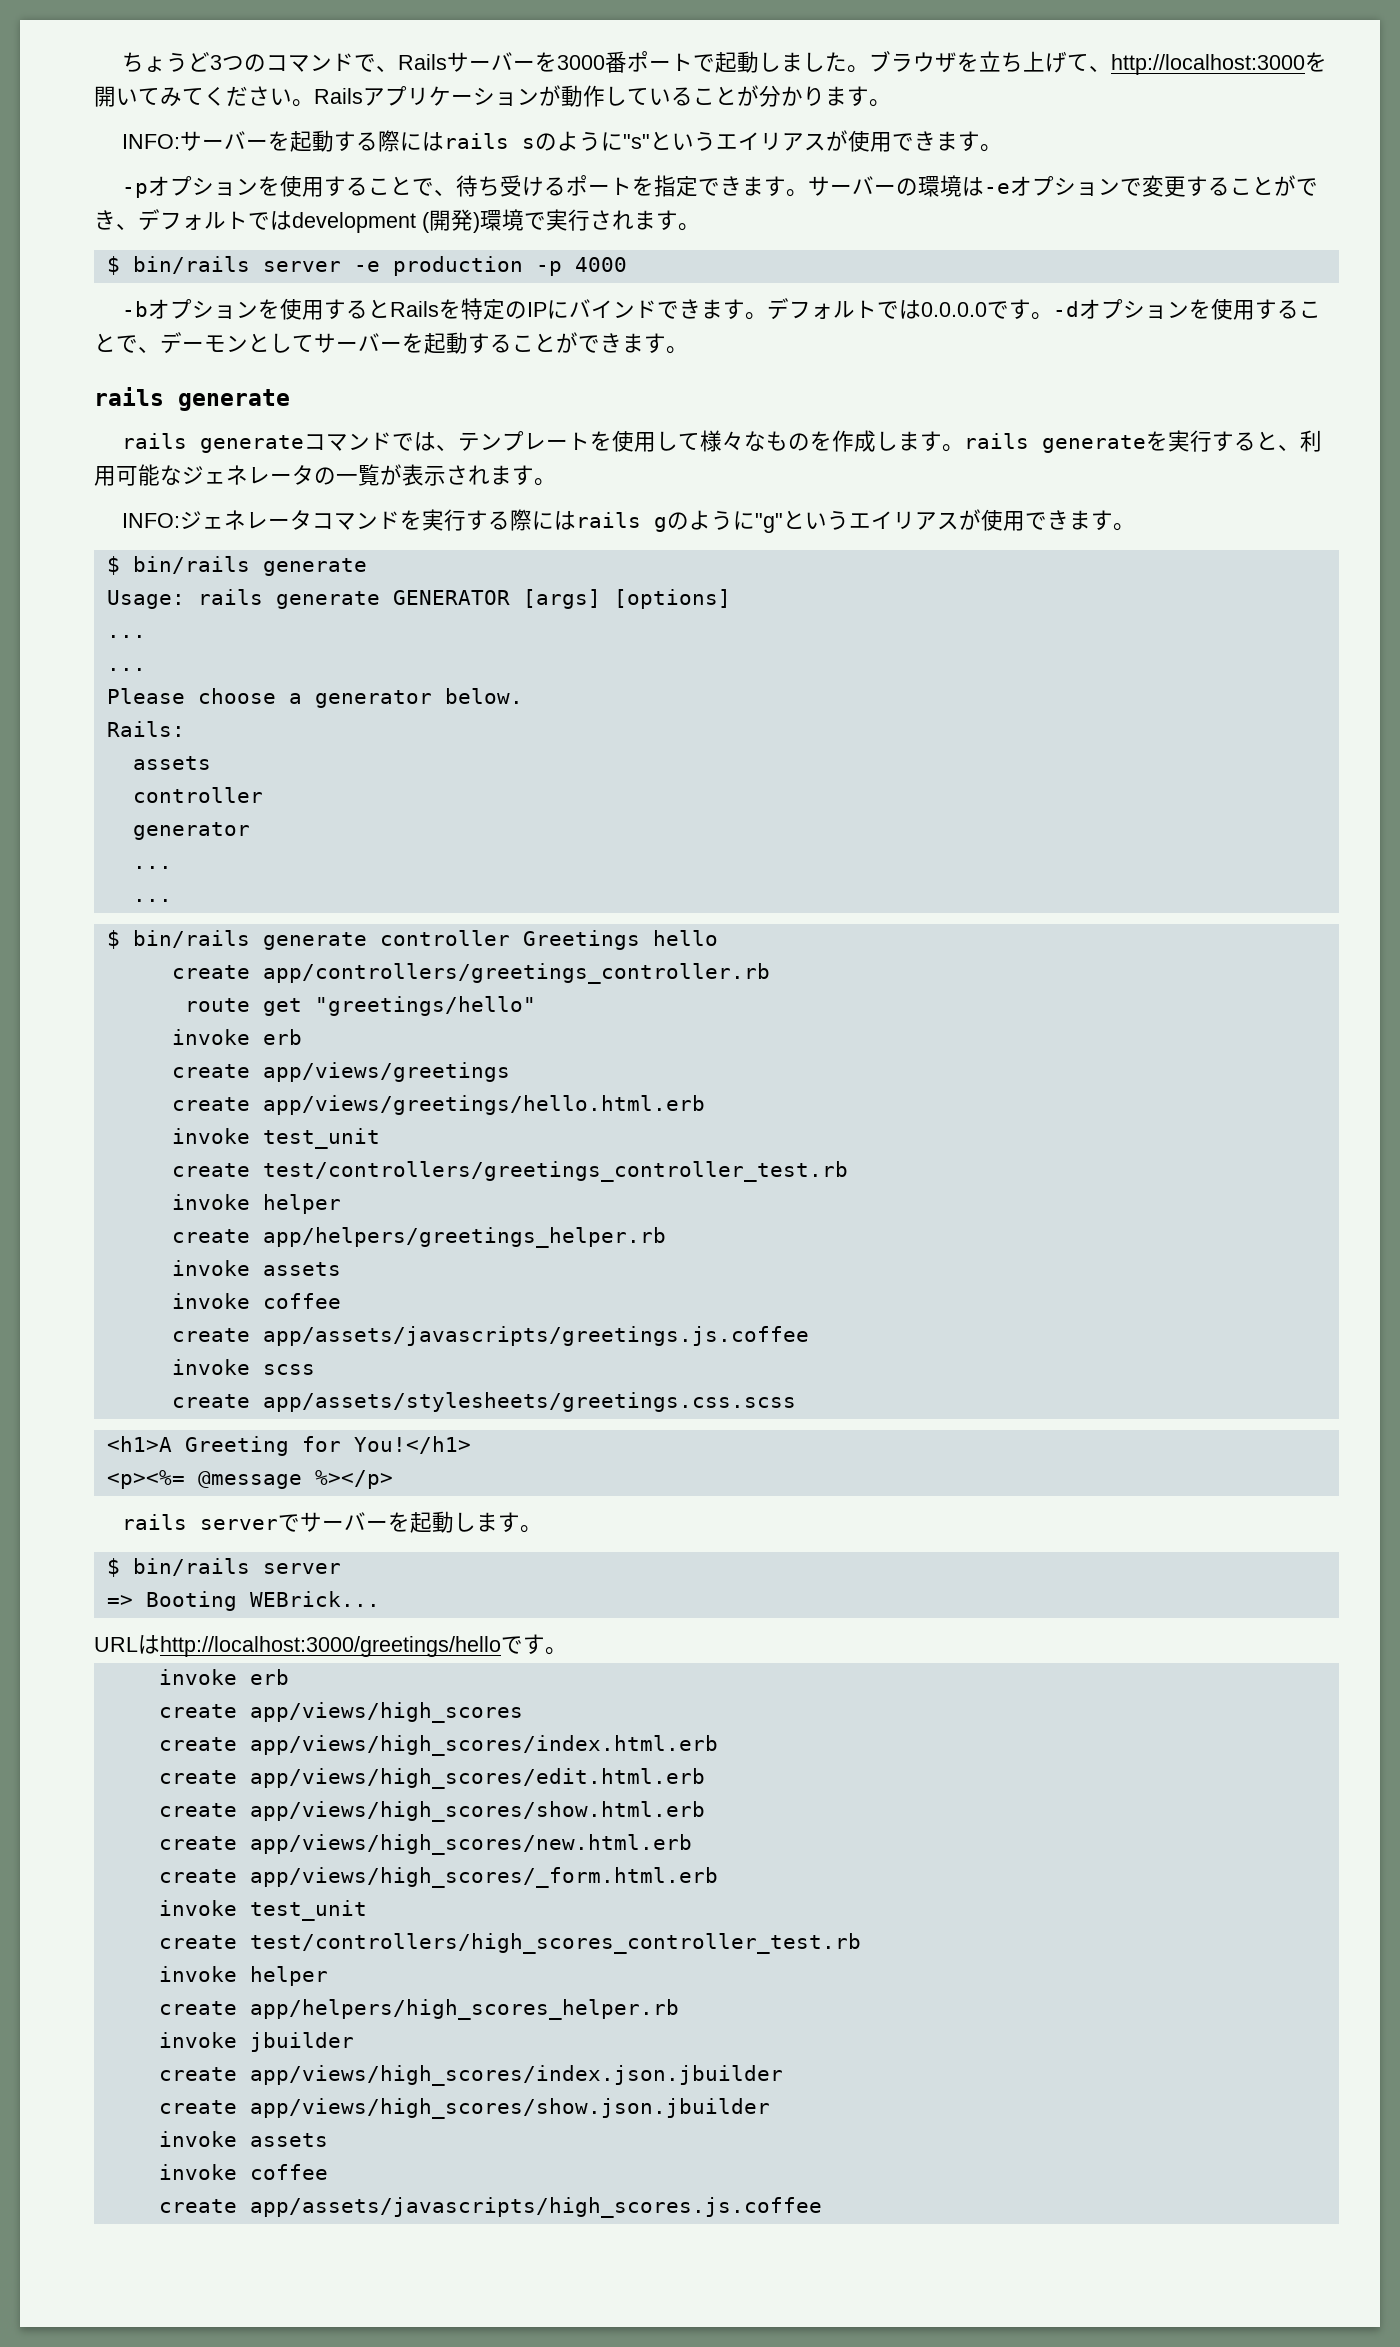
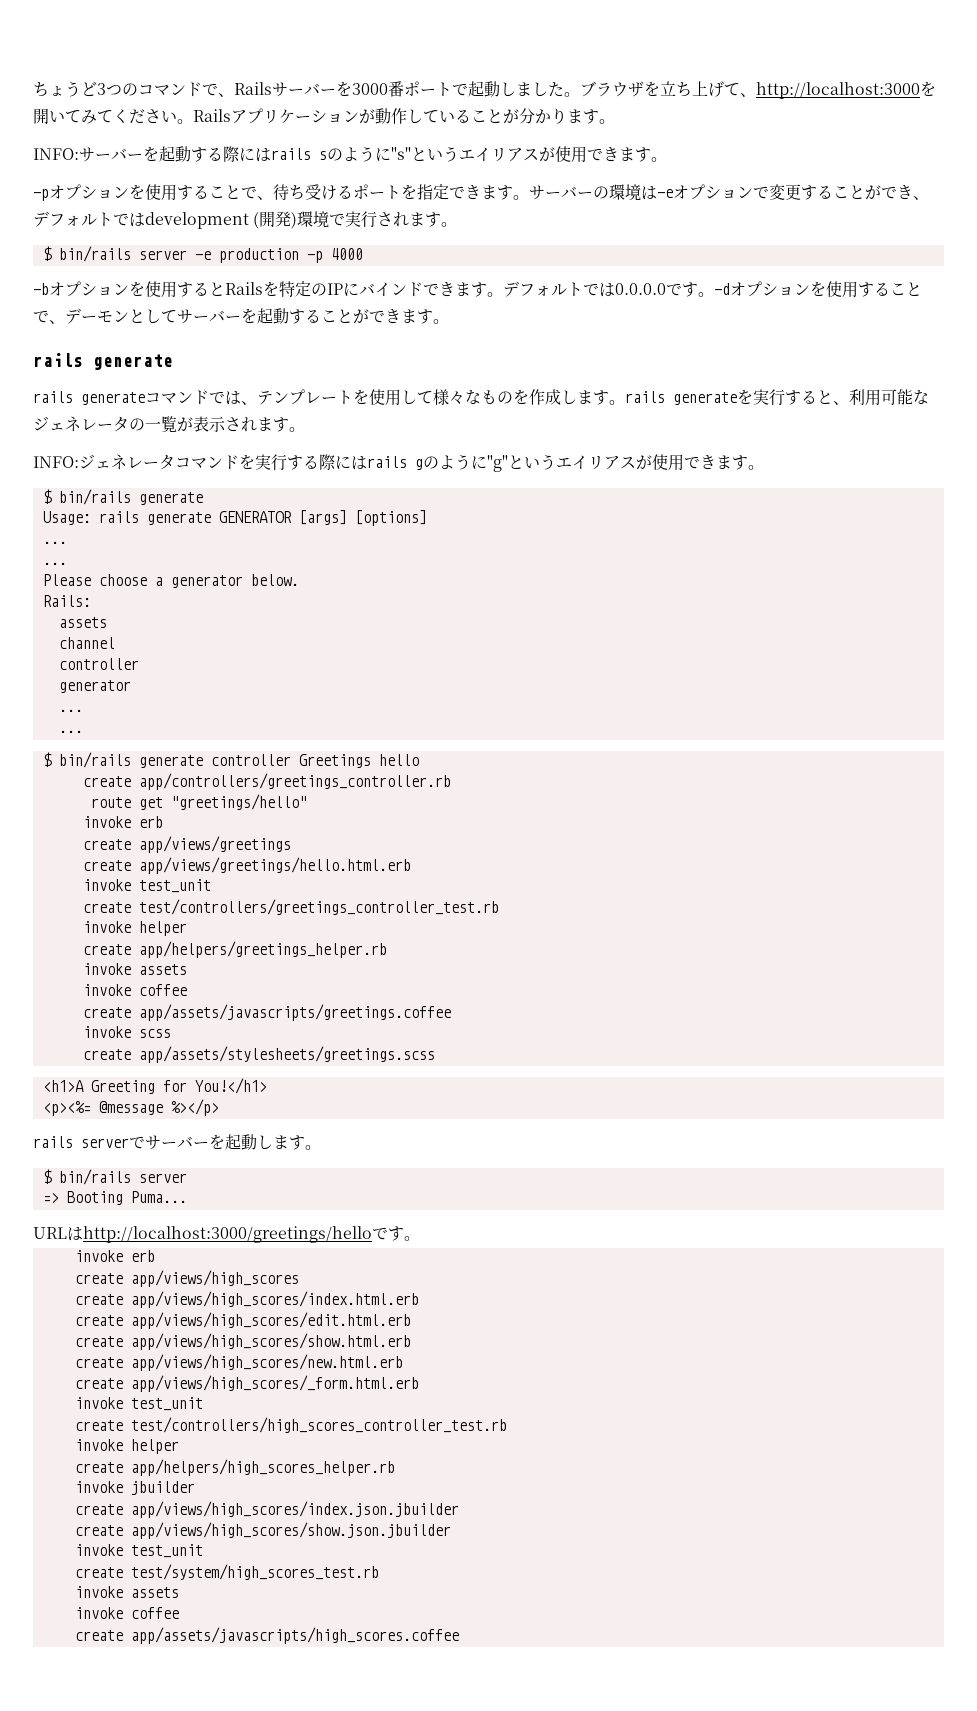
(211, 763) none -> [58,637,115,649] // channel
[262,1326,809,1346] app/assets/javascripts/greetings.js.coffee -> [138,1004,451,1021] app/assets/javascripts/greetings.coffee
[262,1392,796,1412] app/assets/stylesheets/greetings.css.scss -> [138,1046,435,1063] app/assets/stylesheets/greetings.scss
[249,1591,380,1607] WEBrick... -> [130,1191,187,1203] Puma...
[158,2131,328,2147] [158,2164,328,2180] [158,2197,822,2218] // invoke assets // invoke coffee // create app/assets/javascripts/high_scores.js.coffee -> [74,1544,203,1558] [74,1564,379,1580] [74,1586,179,1598] [74,1607,179,1619] [74,1627,459,1644] // invoke test_unit // create test/system/high_scores_test.rb // invoke assets // invoke coffee // create app/assets/javascripts/high_scores.coffee

